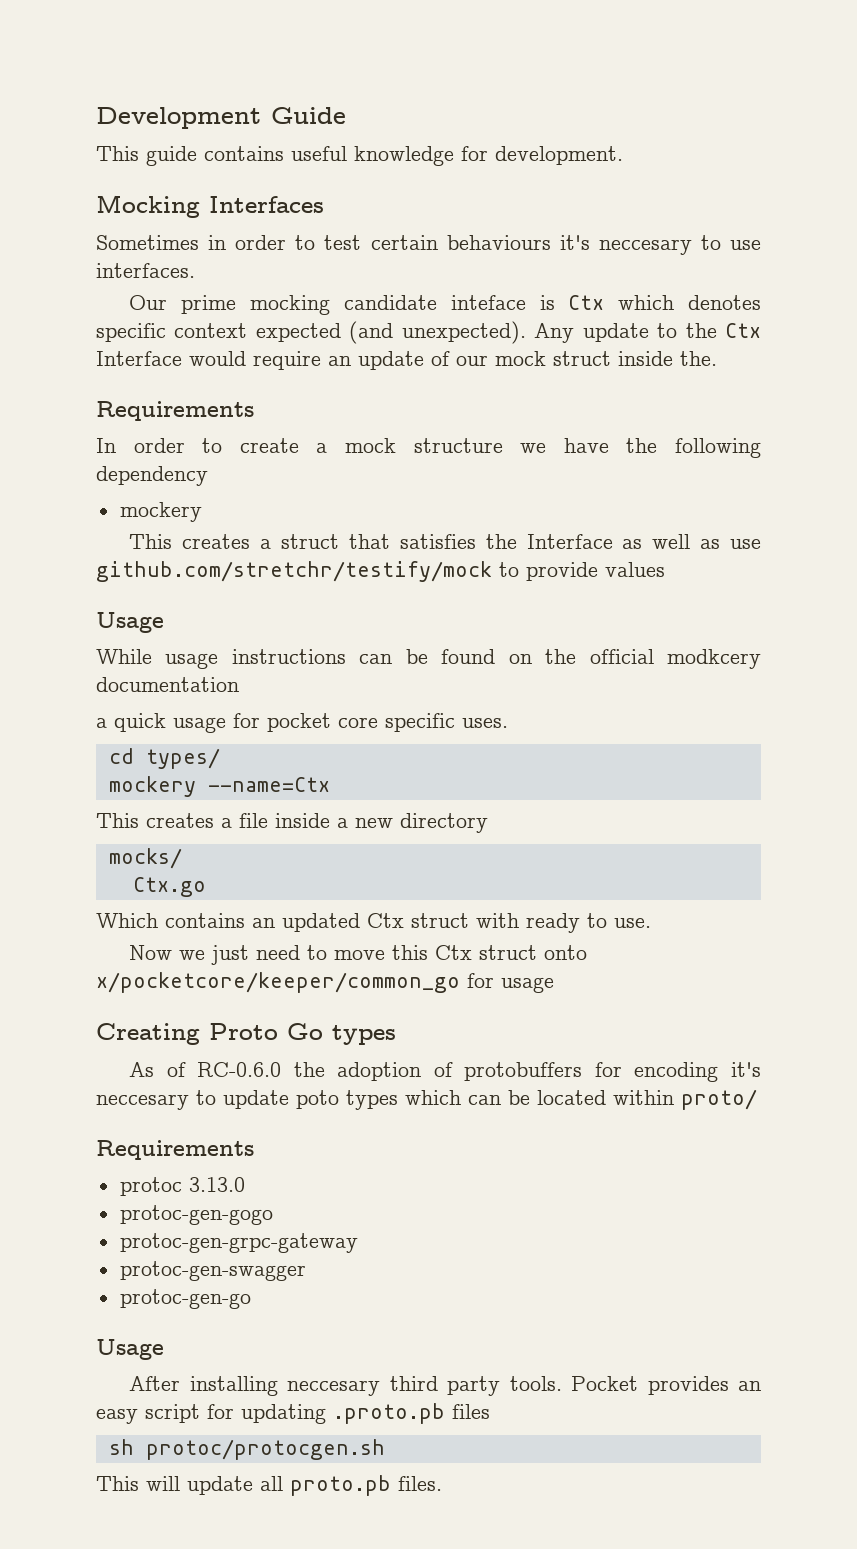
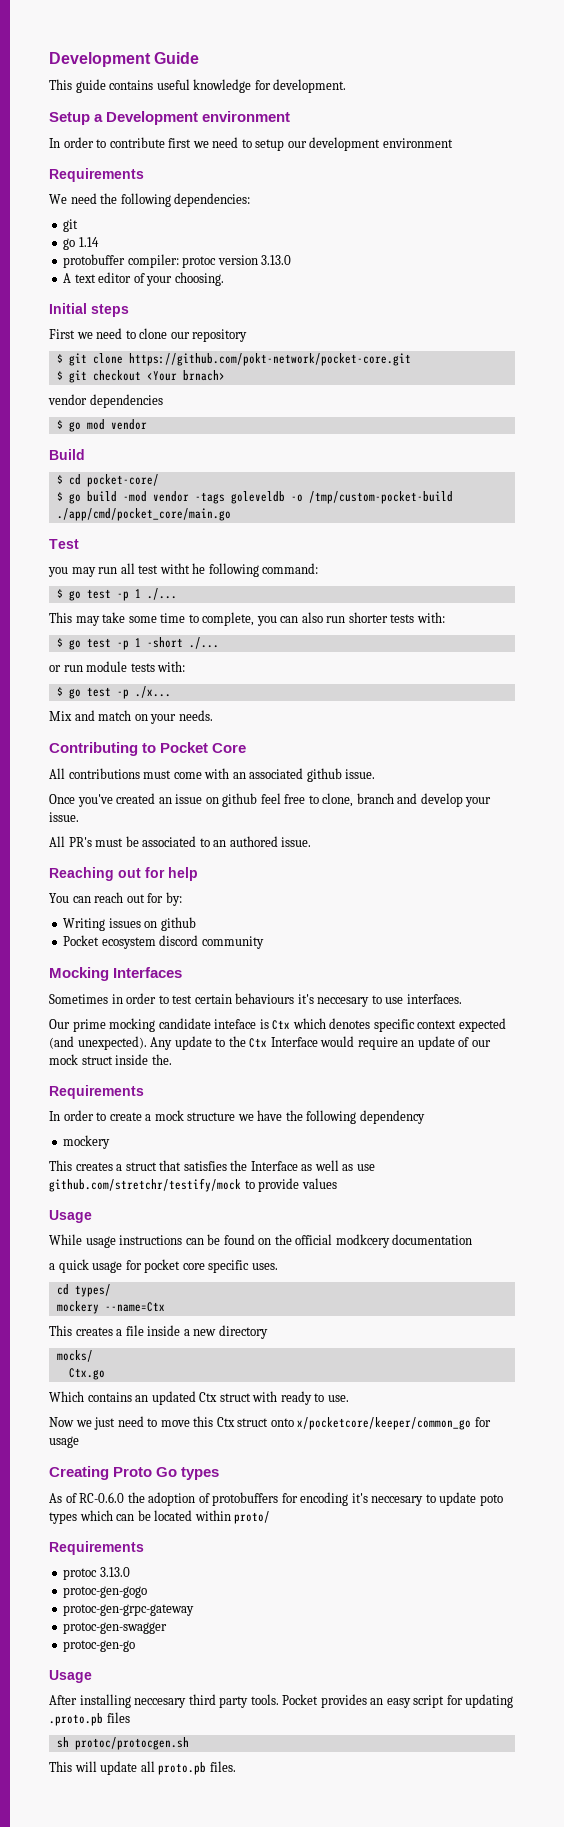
(623, 155) none -> [49,111,291,125] [49,137,453,151] [49,168,144,182] [49,193,251,207] [63,219,79,232] [63,237,99,250] [63,254,292,268] [63,272,224,286] [49,303,129,317] [49,328,248,342] [56,353,411,366] [56,370,225,383] [48,394,163,408] [56,419,147,432] [49,449,85,460] [56,474,159,487] [56,491,453,504] [56,508,231,521] [49,539,79,549] [48,563,319,577] [56,588,177,601] [49,612,445,626] [56,637,219,650] [49,661,186,672] [56,686,171,699] [49,710,213,724] [49,742,247,756] [49,768,376,782] [49,793,492,807] [49,812,79,822] [49,836,312,847] [49,867,198,881] [49,892,182,906] [63,917,196,931] [63,935,264,949] // Setup a Development environment // In order to contribute first we need to setup our development environment // Requirements // We need the following dependencies: // git // go 1.14 // protobuffer compiler: protoc version 3.13.0 // A text editor of your choosing. // Initial steps // First we need to clone our repository // $ git clone https://github.com/pokt-network/pocket-core.git // $ git checkout <Your brnach> // vendor dependencies // $ go mod vendor // Build // $ cd pocket-core/ // $ go build -mod vendor -tags goleveldb -o /tmp/custom-pocket-build ./app/cmd/pocket_core/main.go // Test // you may run all test witht he following command: // $ go test -p 1 ./... // This may take some time to complete, you can also run shorter tests with: // $ go test -p 1 -short ./... // or run module tests with: // $ go test -p ./x... // Mix and match on your needs. // Contributing to Pocket Core // All contributions must come with an associated github issue. // Once you've created an issue on github feel free to clone, branch and develop your issue. // All PR's must be associated to an authored issue. // Reaching out for help // You can reach out for by: // Writing issues on github // Pocket ecosystem discord community

